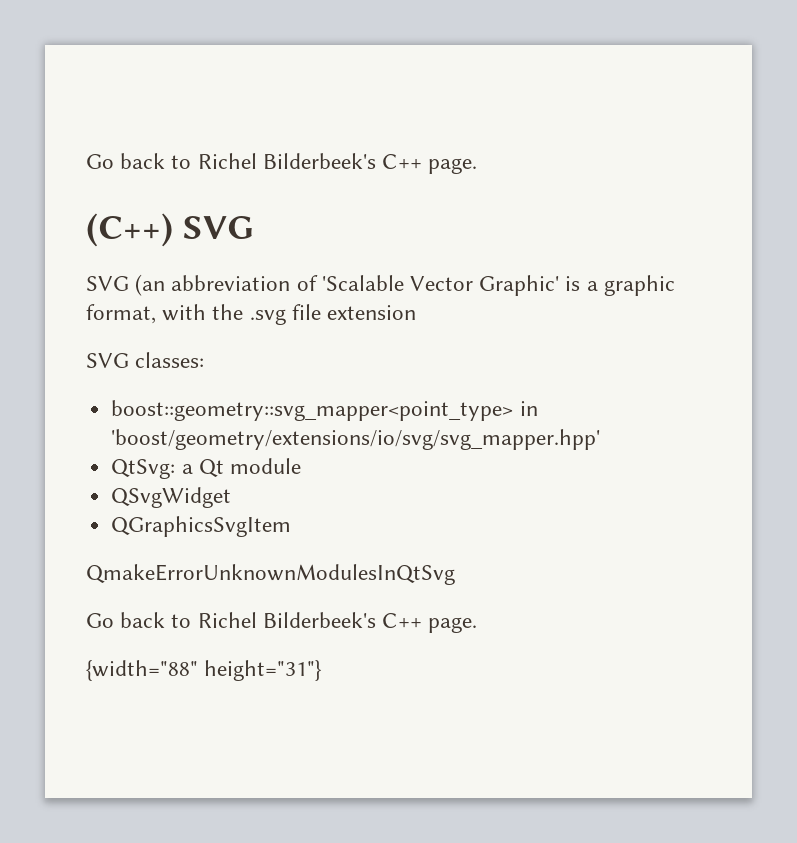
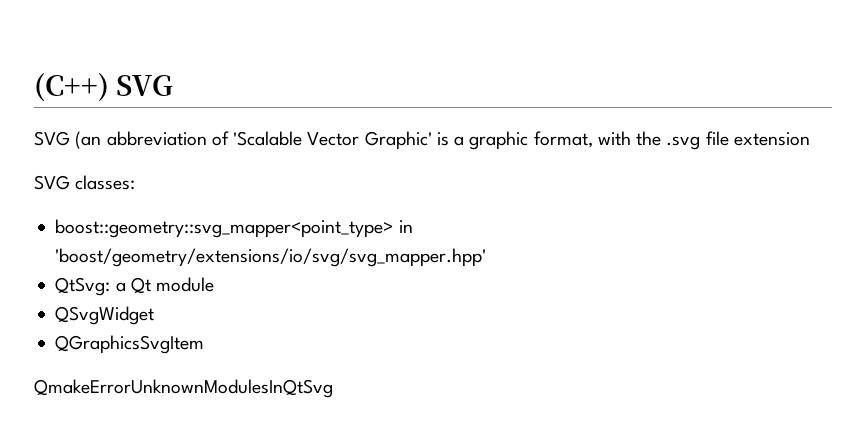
[86,153,478,174] Go back to Richel Bilderbeek's C++ page. // -> (34, 87) none
[86,612,478,633] [86,660,323,681] // Go back to Richel Bilderbeek's C++ page. // {width="88" height="31"} -> (333, 388) none

